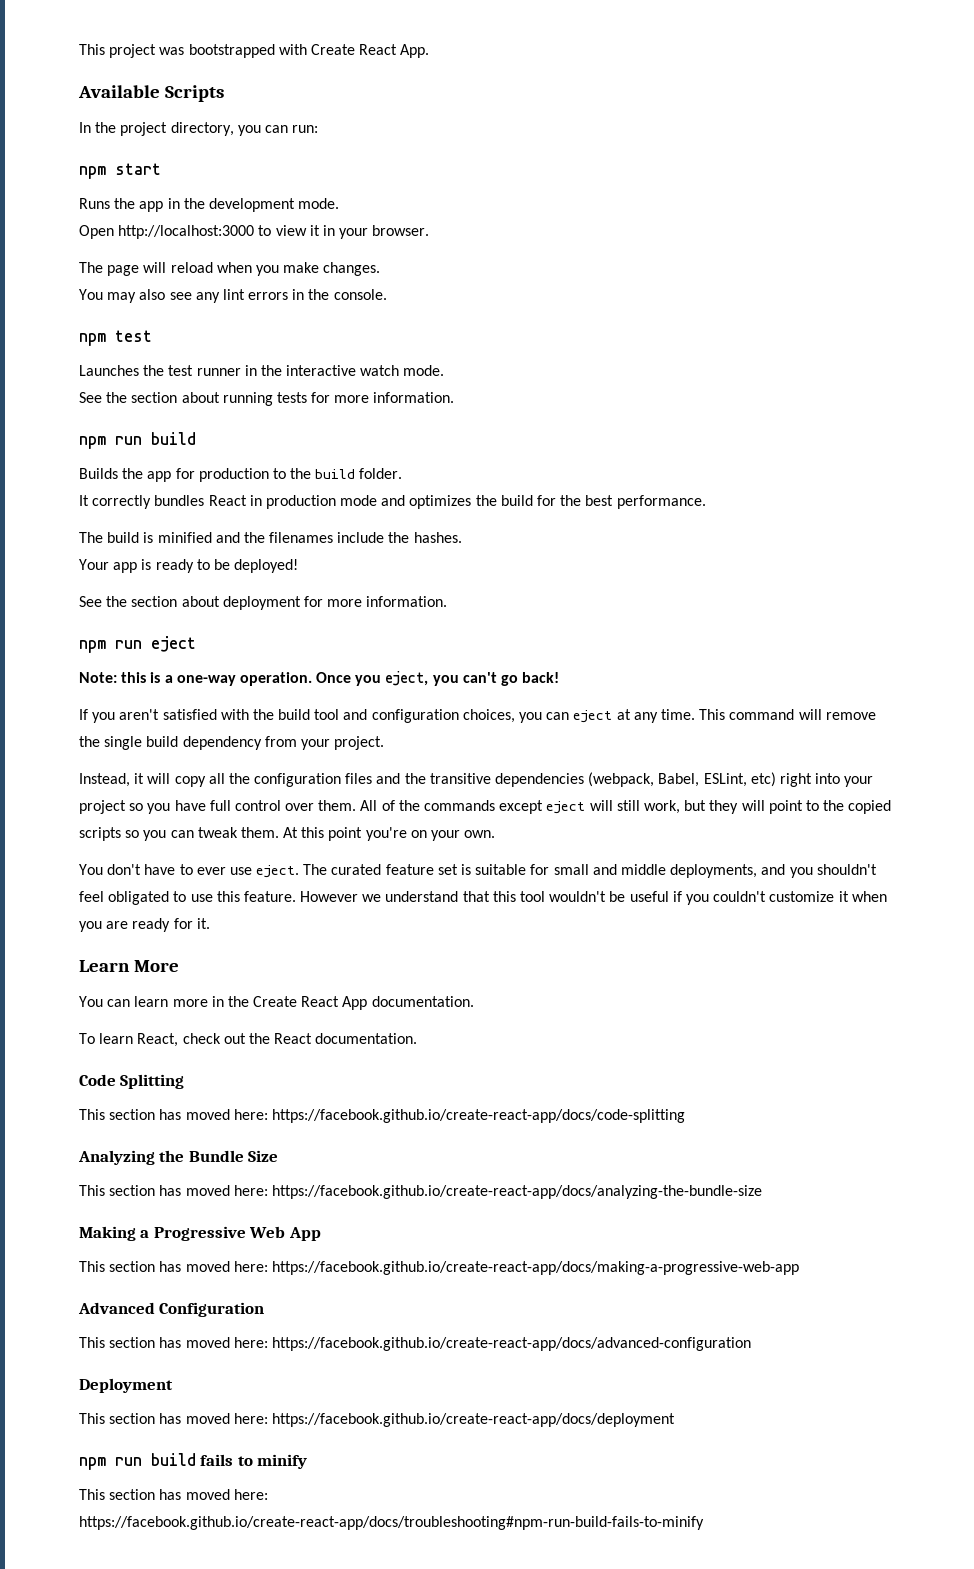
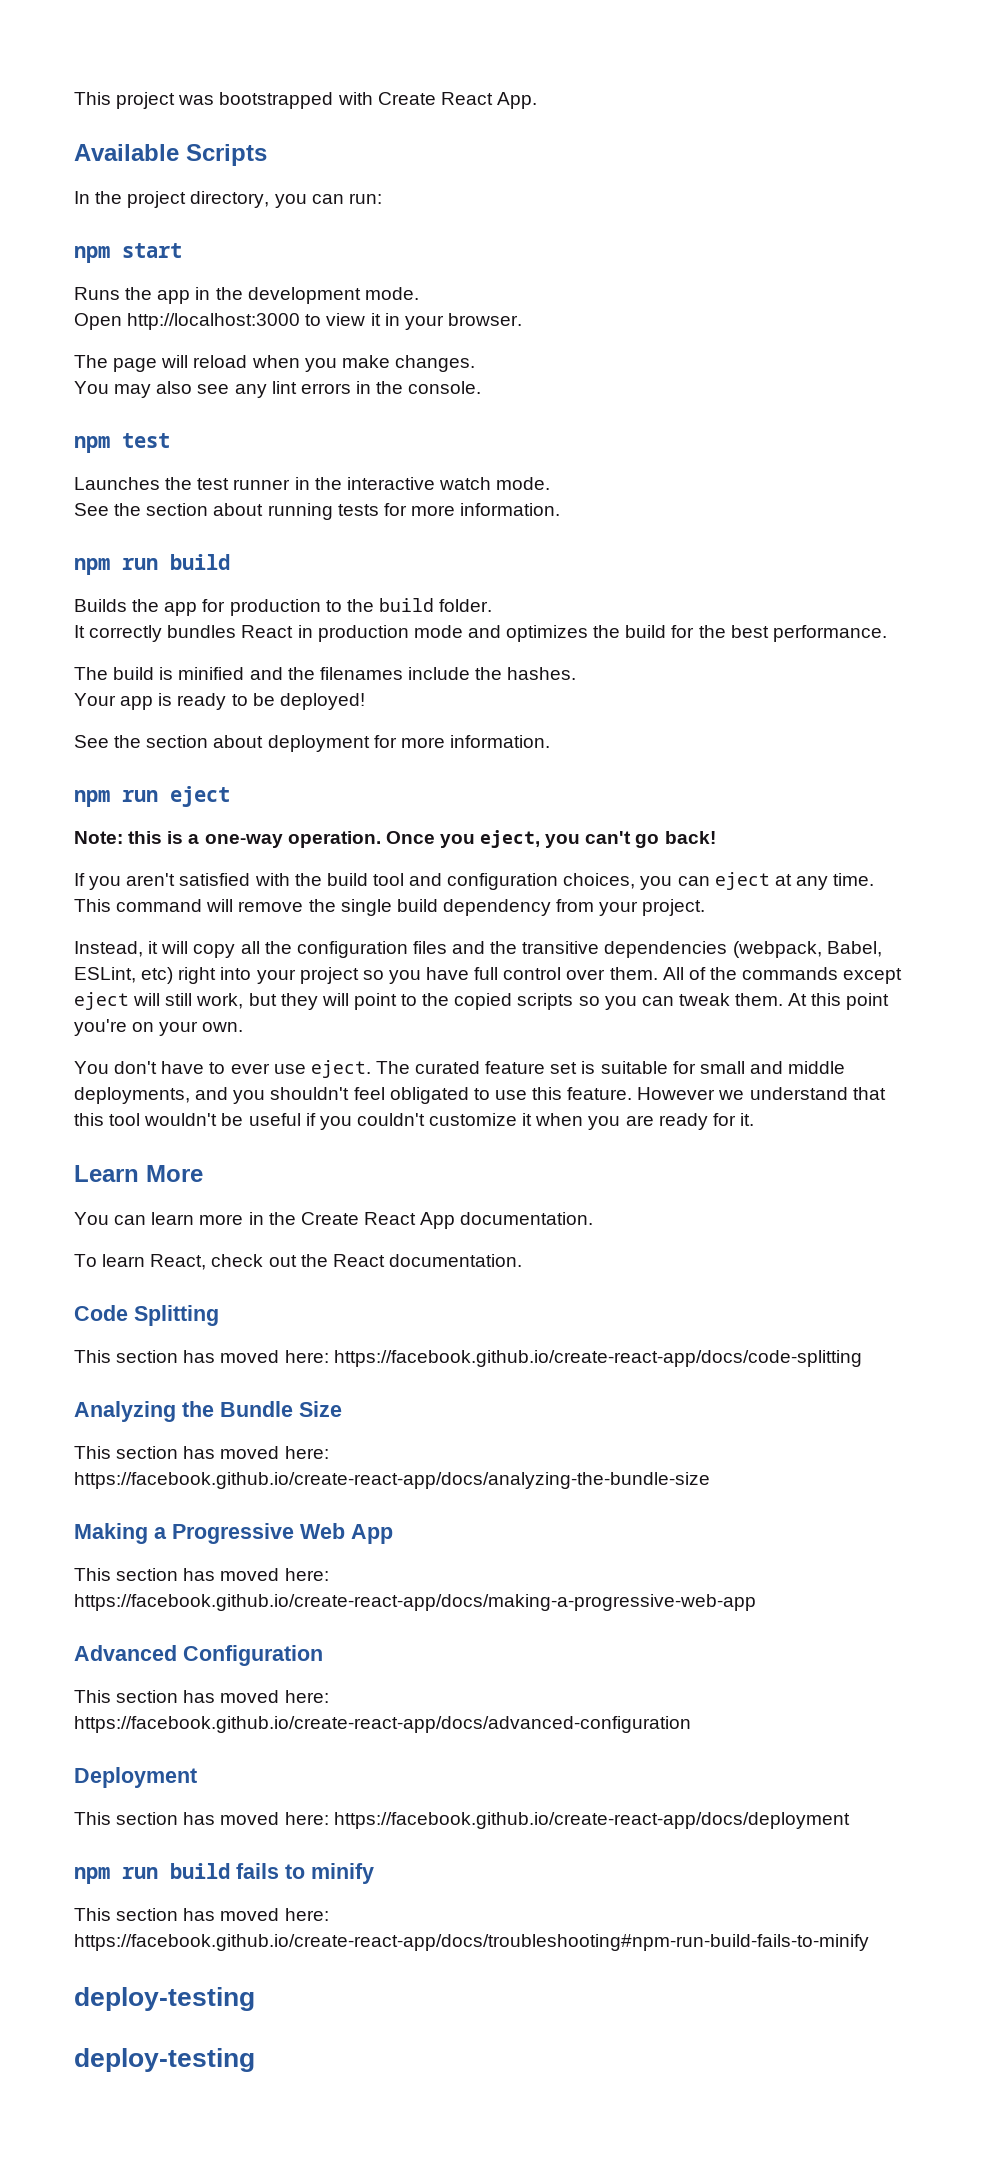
(704, 1523) none -> [74,1987,255,2011] [74,2048,255,2072] // deploy-testing // deploy-testing

